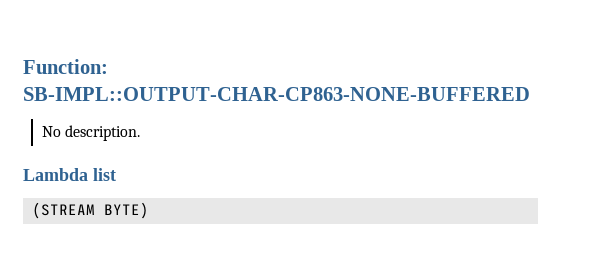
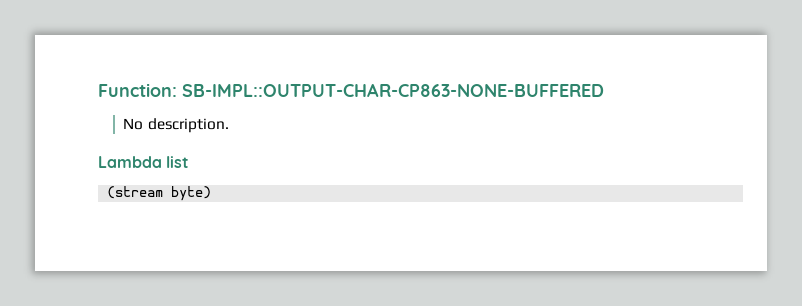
[32,202,150,219] (STREAM BYTE) -> [107,186,212,201] (stream byte)

